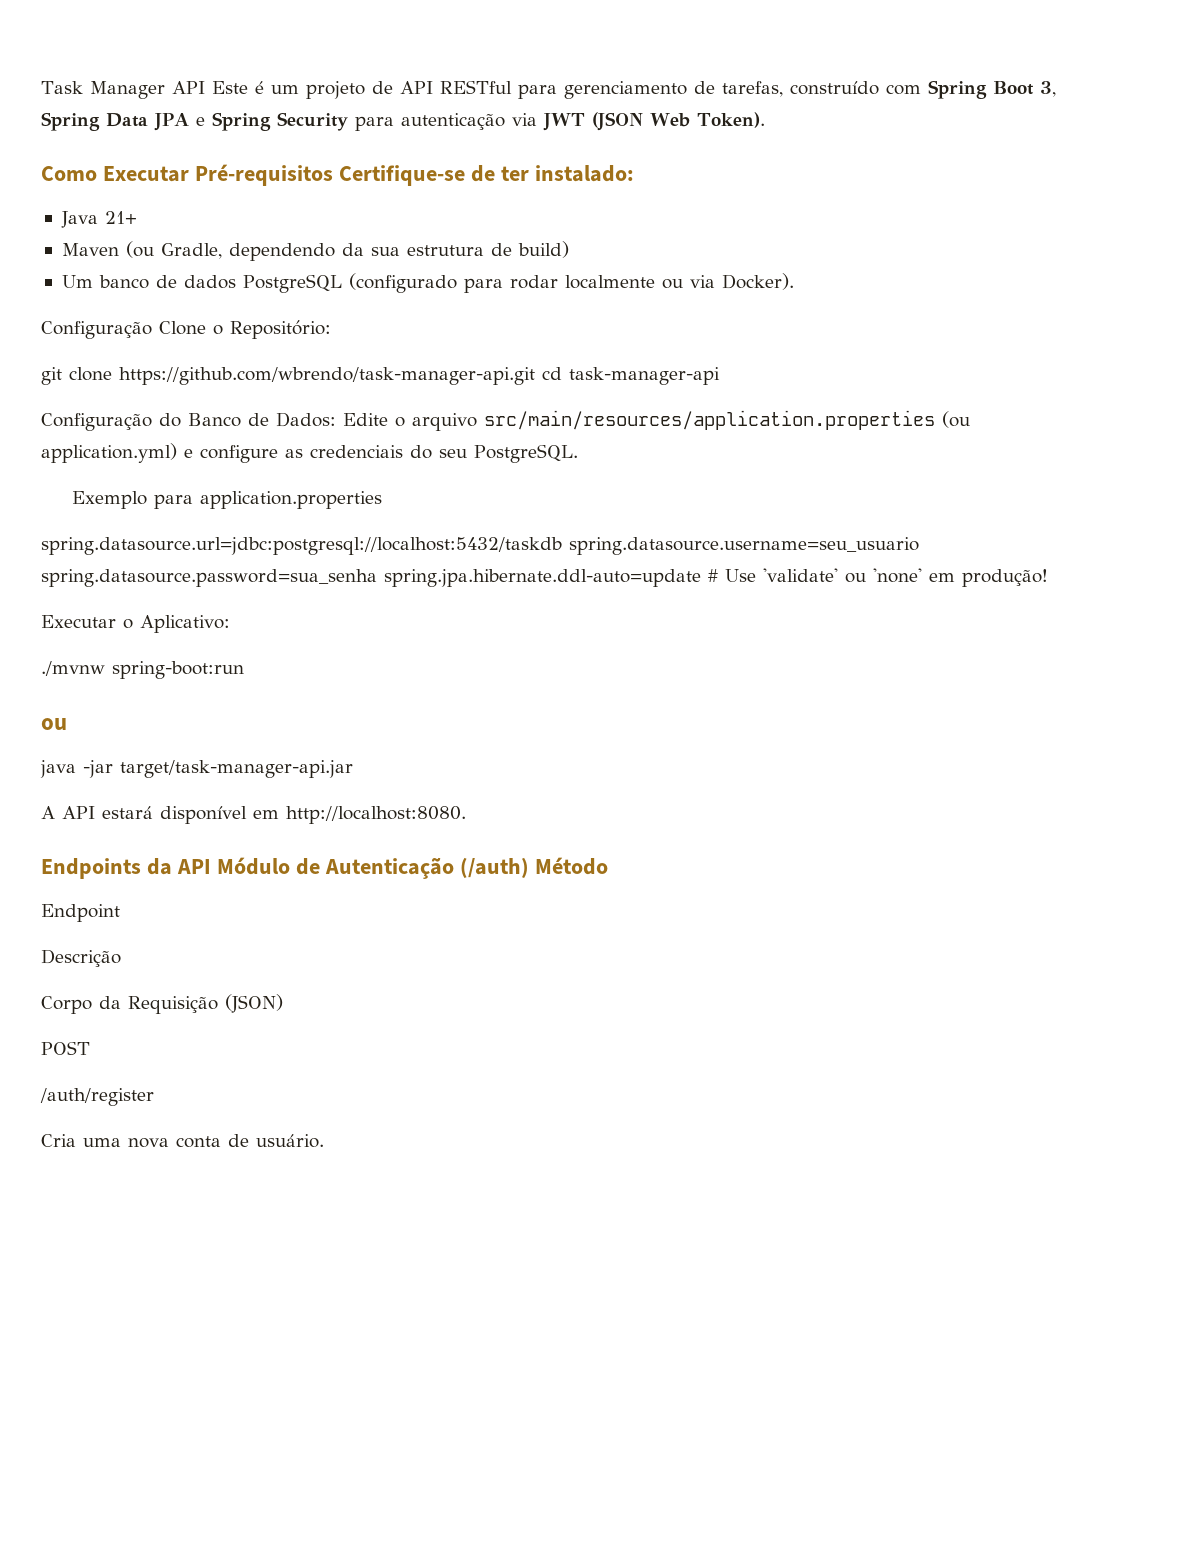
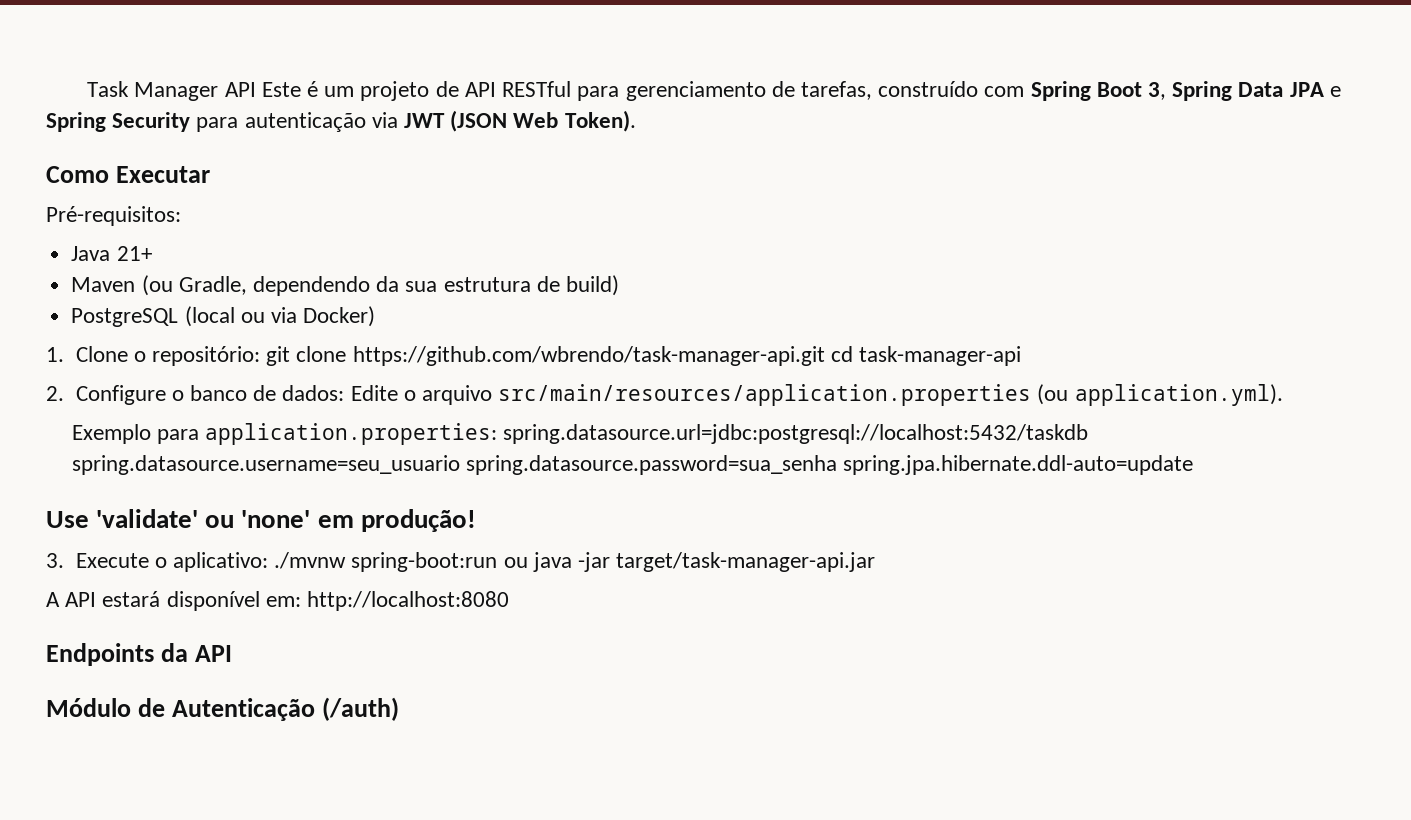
[194,164,634,186] Pré-requisitos Certifique-se de ter instalado: -> [46,206,181,226] // Pré-requisitos:
[61,273,794,293] [41,321,152,339] Um banco de dados PostgreSQL (configurado para rodar localmente ou via Docker). // Configuração -> [71,306,376,327] [46,347,64,362] PostgreSQL (local ou via Docker) // 1.
[230,320,331,339] Repositório: // -> [151,346,260,366] repositório:
[41,412,336,431] Configuração do Banco de Dados: -> [46,385,345,405] 2. Configure o banco de dados:
[41,443,578,463] application.yml) e configure as credenciais do seu PostgreSQL. -> [1074,384,1283,406] application.yml).
[199,491,382,509] application.properties // -> [205,423,498,445] application.properties:
[708,569,718,582] # -> (1194, 465) //
[41,615,230,633] Executar o Aplicativo: // -> [46,552,268,572] 3. Execute o aplicativo:
[41,718,67,730] // ou // -> [503,557,528,568] ou
[253,806,466,824] em http://localhost:8080. -> [265,591,510,611] em: http://localhost:8080
(211, 866) none -> (232, 653) //
[534,857,608,875] [41,904,120,922] [41,949,121,967] [41,994,283,1014] [41,1041,90,1055] [40,1088,154,1106] [41,1134,324,1148] Método // Endpoint // Descrição // Corpo da Requisição (JSON) // POST // /auth/register // Cria uma nova conta de usuário. -> (399, 709) none

